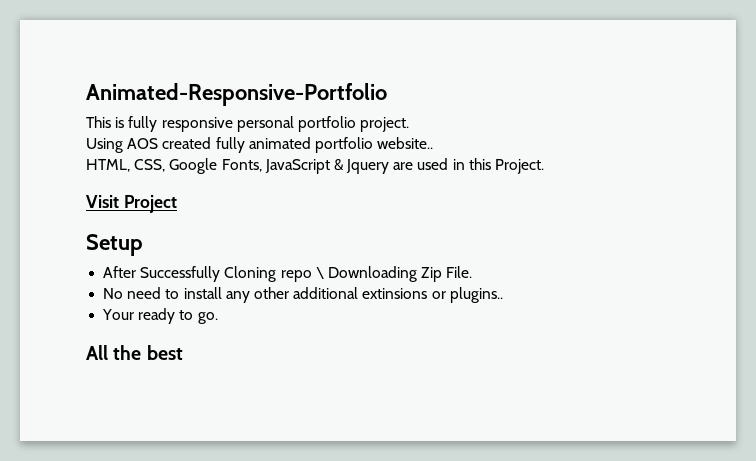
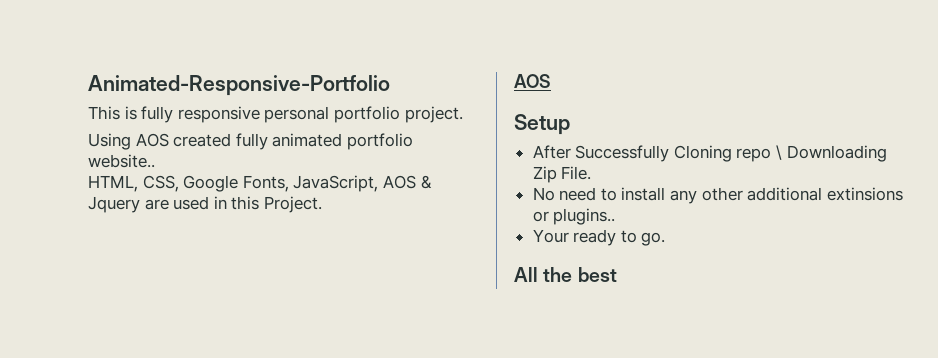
[264,159,330,174] JavaScript -> [293,175,416,192] JavaScript, AOS
[86,195,177,213] Visit Project -> [514,74,551,88] AOS

